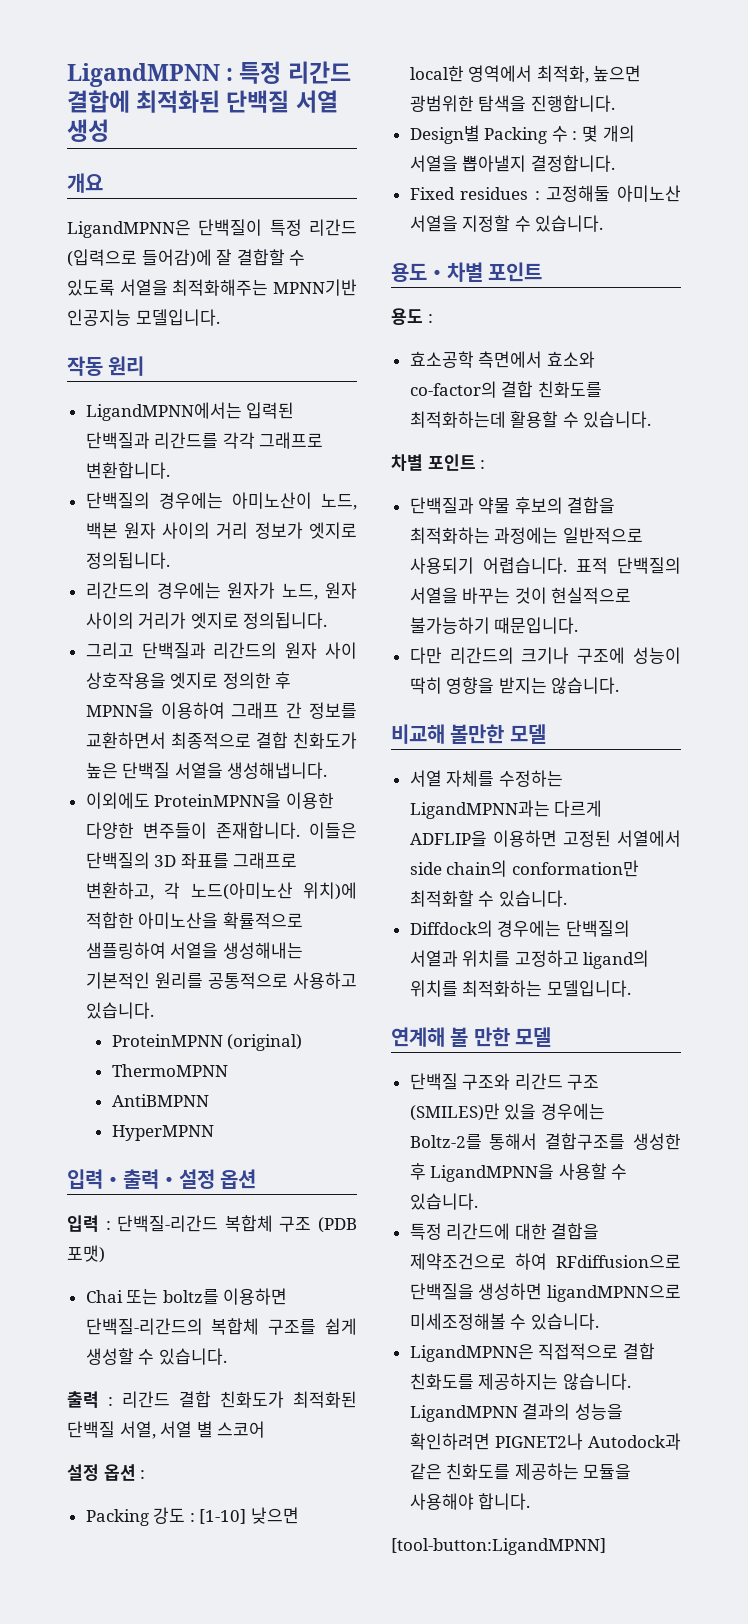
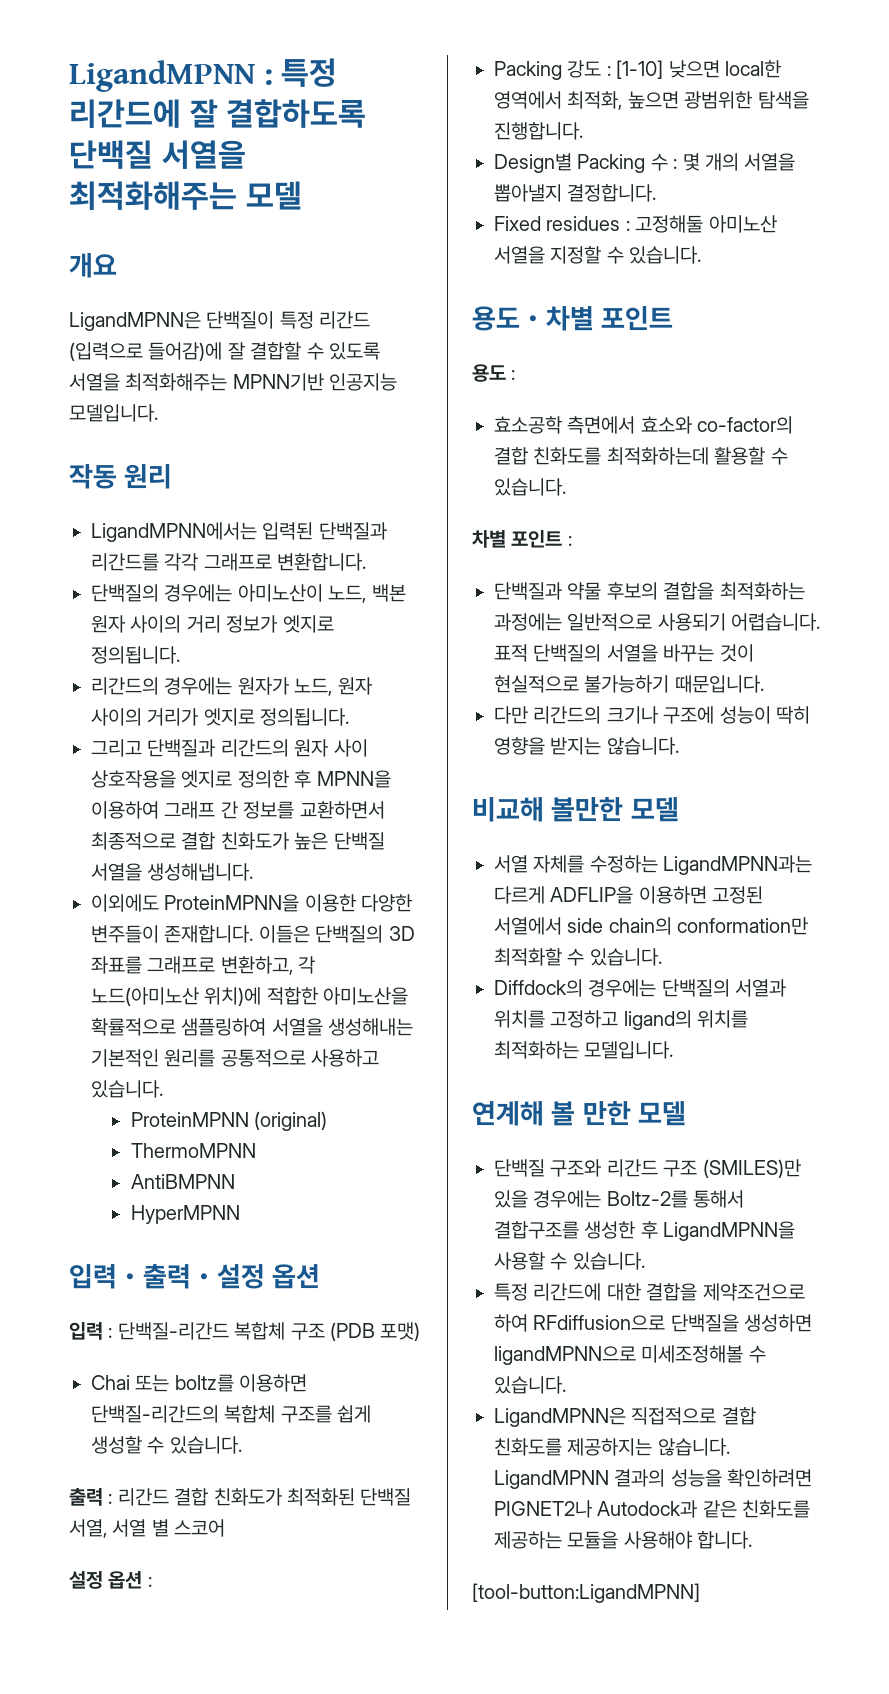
[287,61,351,84] [67,90,338,113] [67,119,109,142] 리간드 결합에 최적화된 단백질 서열 생성 -> [69,99,367,128] [69,140,246,169] [69,181,302,210] 리간드에 잘 결합하도록 단백질 서열을 최적화해주는 모델

